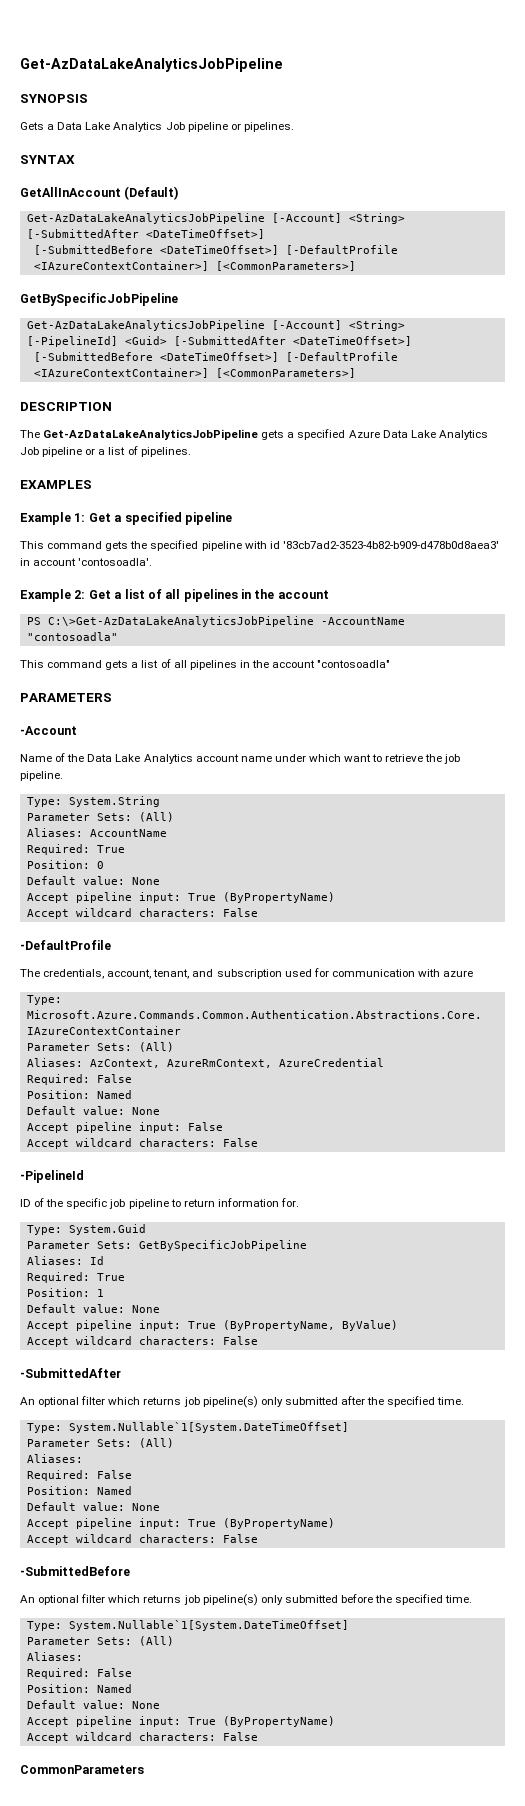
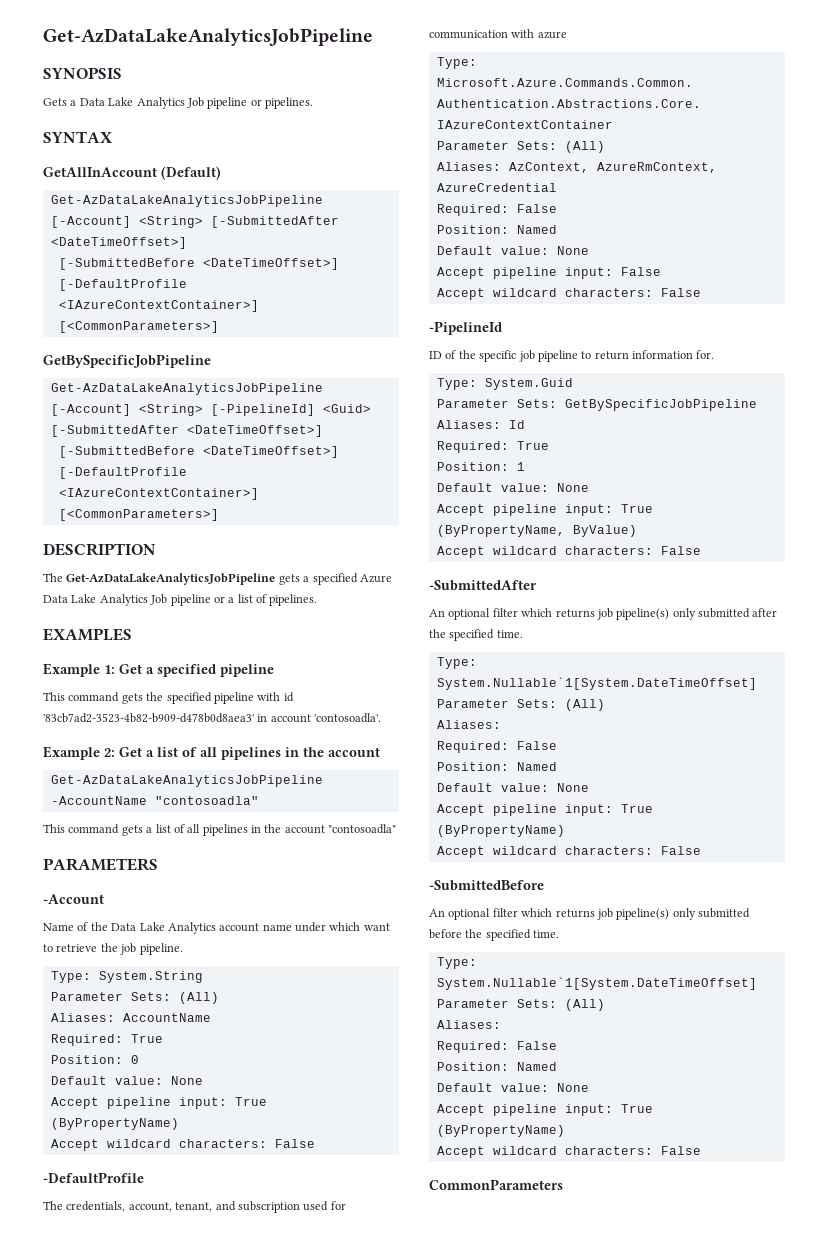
[26,616,314,627] PS C:\>Get-AzDataLakeAnalyticsJobPipeline -> [50,775,323,787] Get-AzDataLakeAnalyticsJobPipeline

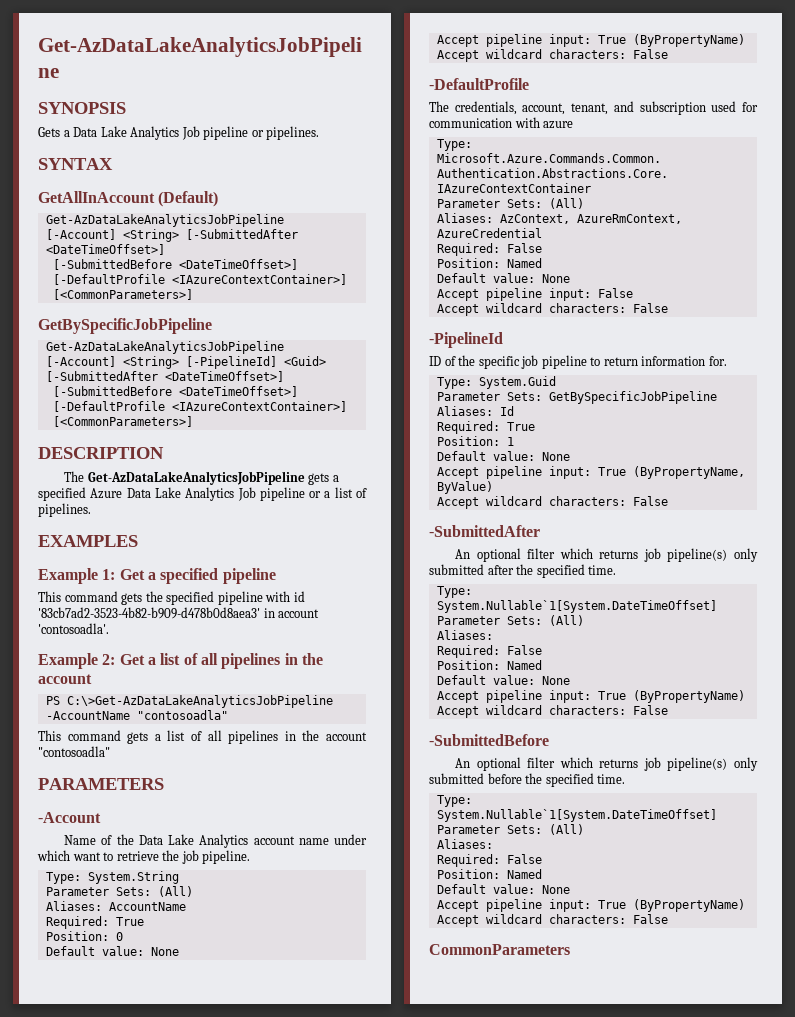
[50,775,323,787] Get-AzDataLakeAnalyticsJobPipeline -> [45,695,333,708] PS C:\>Get-AzDataLakeAnalyticsJobPipeline

